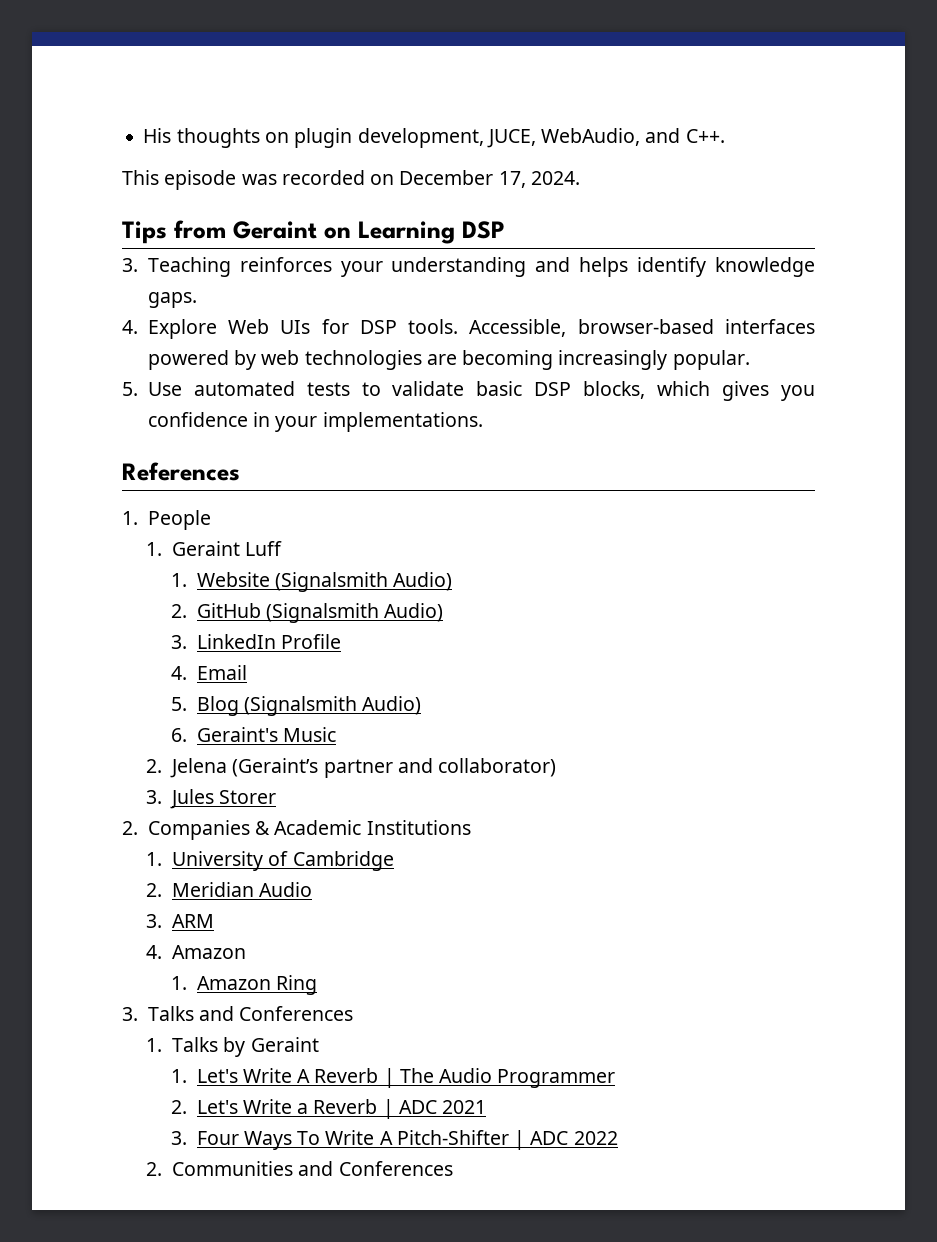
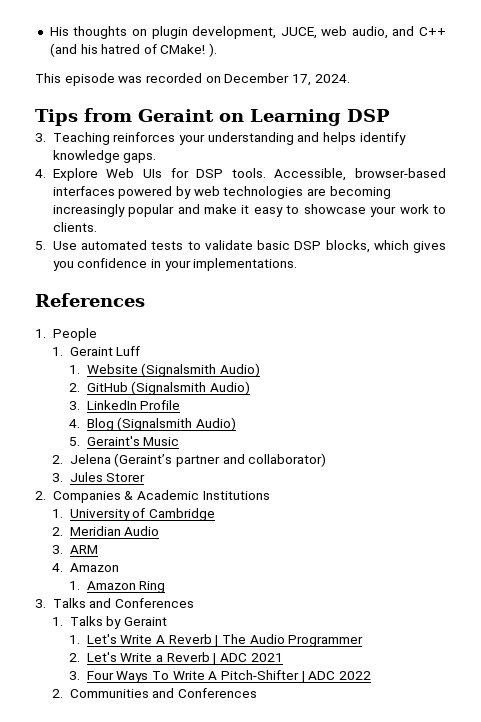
[541,128,725,146] WebAudio, and C++. -> [321,26,446,39] [49,43,218,57] web audio, and C++ (and his hatred of CMake! ).
[672,350,750,370] popular. -> [128,204,447,217] [52,222,97,232] popular and make it easy to showcase your work to clients.
[196,665,247,680] [170,697,187,711] Email // 5. -> (80, 423) none
[170,728,187,742] 6. -> [68,437,80,446] 5.

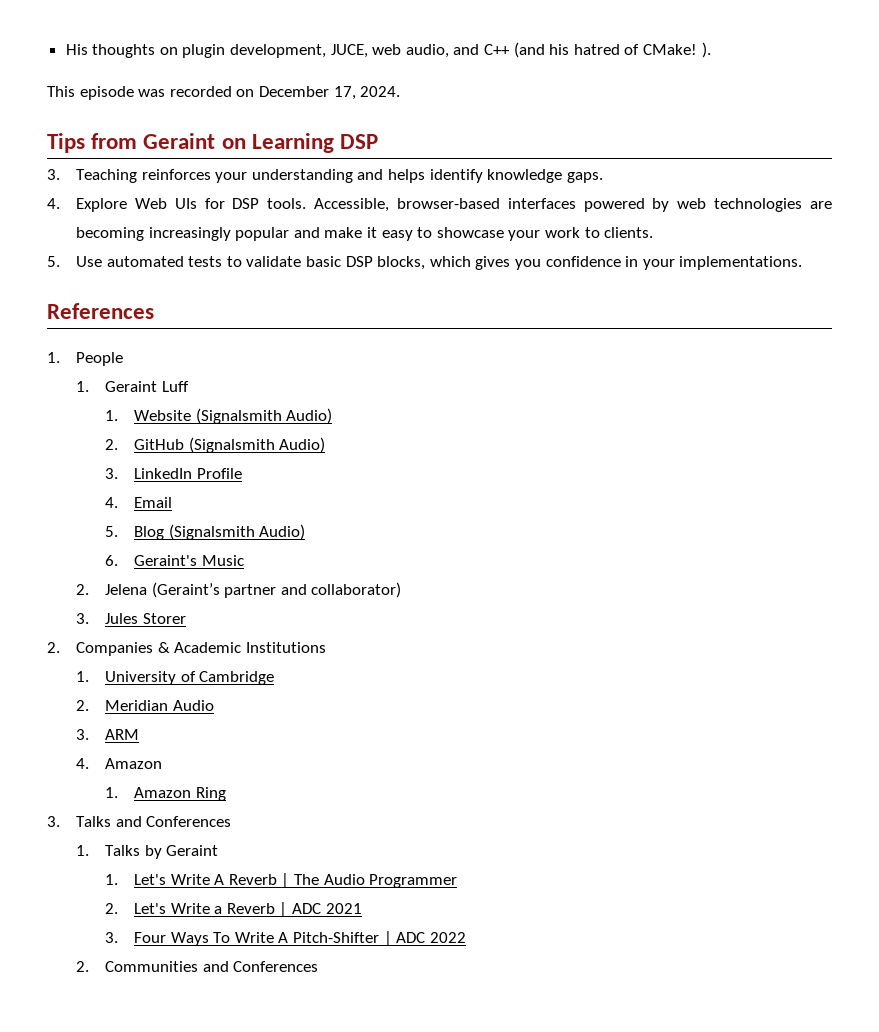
(80, 423) none -> [134,497,173,508] [105,526,119,537] Email // 5.
[68,437,80,446] 5. -> [105,555,119,566] 6.

